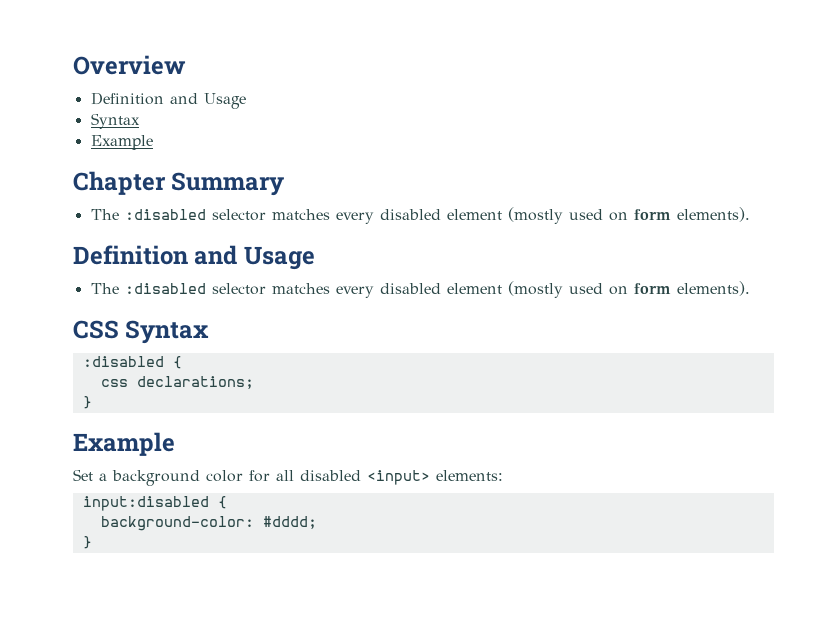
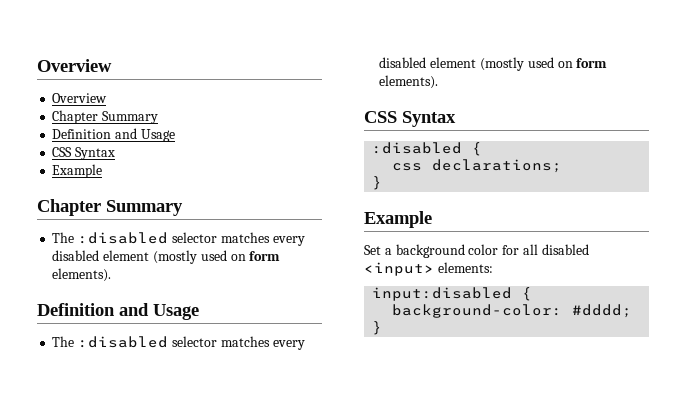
[73,55,186,75] [90,92,246,109] Overview // Definition and Usage // -> [37,59,112,72] [52,93,108,103] [52,110,159,124] [52,128,175,142] [52,147,73,157] Overview // Overview // Chapter Summary // Definition and Usage // CSS

